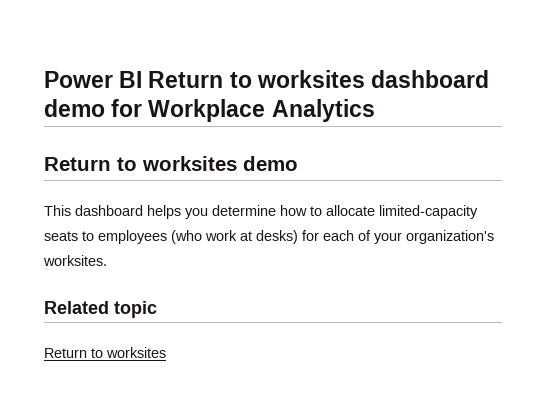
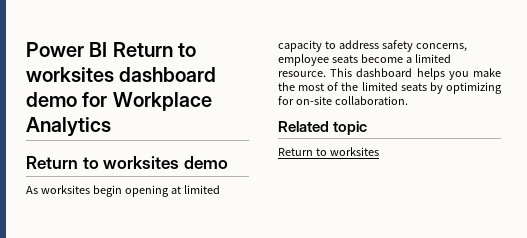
[44,205,478,219] [44,230,494,244] [43,255,107,266] This dashboard helps you determine how to allocate limited-capacity seats to employees (who work at desks) for each of your organization's worksites. -> [26,185,220,197] [278,40,467,52] [278,54,451,66] [278,68,501,80] [278,82,502,94] [278,96,408,105] As worksites begin opening at limited capacity to address safety concerns, employee seats become a limited resource. This dashboard helps you make the most of the limited seats by optimizing for on-site collaboration.

